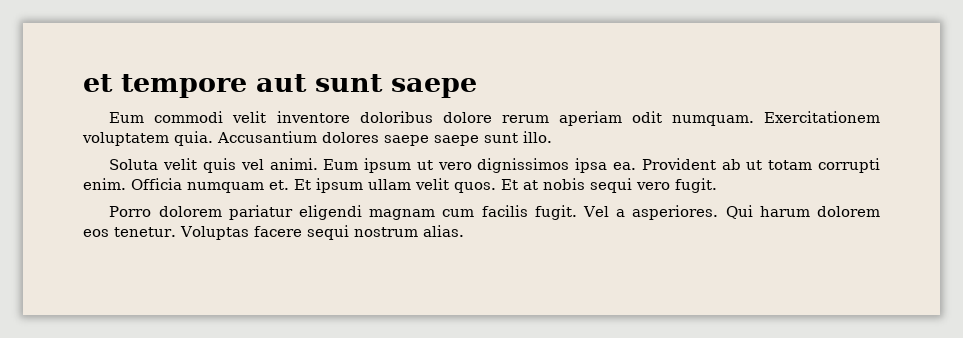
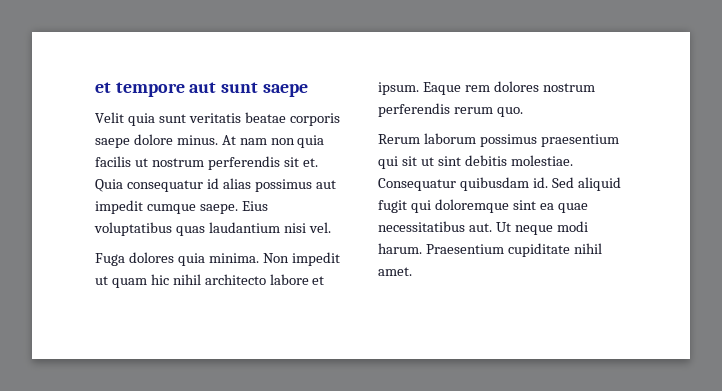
[109,111,880,126] [82,131,552,146] [109,158,881,173] [83,178,717,193] [109,205,881,220] [83,225,464,240] Eum commodi velit inventore doloribus dolore rerum aperiam odit numquam. Exercitationem voluptatem quia. Accusantium dolores saepe saepe sunt illo. // Soluta velit quis vel animi. Eum ipsum ut vero dignissimos ipsa ea. Provident ab ut totam corrupti enim. Officia numquam et. Et ipsum ullam velit quos. Et at nobis sequi vero fugit. // Porro dolorem pariatur eligendi magnam cum facilis fugit. Vel a asperiores. Qui harum dolorem eos tenetur. Voluptas facere sequi nostrum alias. -> [95,112,340,126] [95,134,325,148] [95,156,318,170] [95,178,336,192] [95,200,268,214] [94,222,331,236] [95,252,340,266] [95,274,325,288] [378,81,595,95] [378,103,523,117] [378,133,619,147] [378,155,573,169] [378,177,621,191] [378,199,588,213] [378,221,588,235] [378,243,602,257] [378,267,412,276] Velit quia sunt veritatis beatae corporis saepe dolore minus. At nam non quia facilis ut nostrum perferendis sit et. Quia consequatur id alias possimus aut impedit cumque saepe. Eius voluptatibus quas laudantium nisi vel. // Fuga dolores quia minima. Non impedit ut quam hic nihil architecto labore et ipsum. Eaque rem dolores nostrum perferendis rerum quo. // Rerum laborum possimus praesentium qui sit ut sint debitis molestiae. Consequatur quibusdam id. Sed aliquid fugit qui doloremque sint ea quae necessitatibus aut. Ut neque modi harum. Praesentium cupiditate nihil amet.

